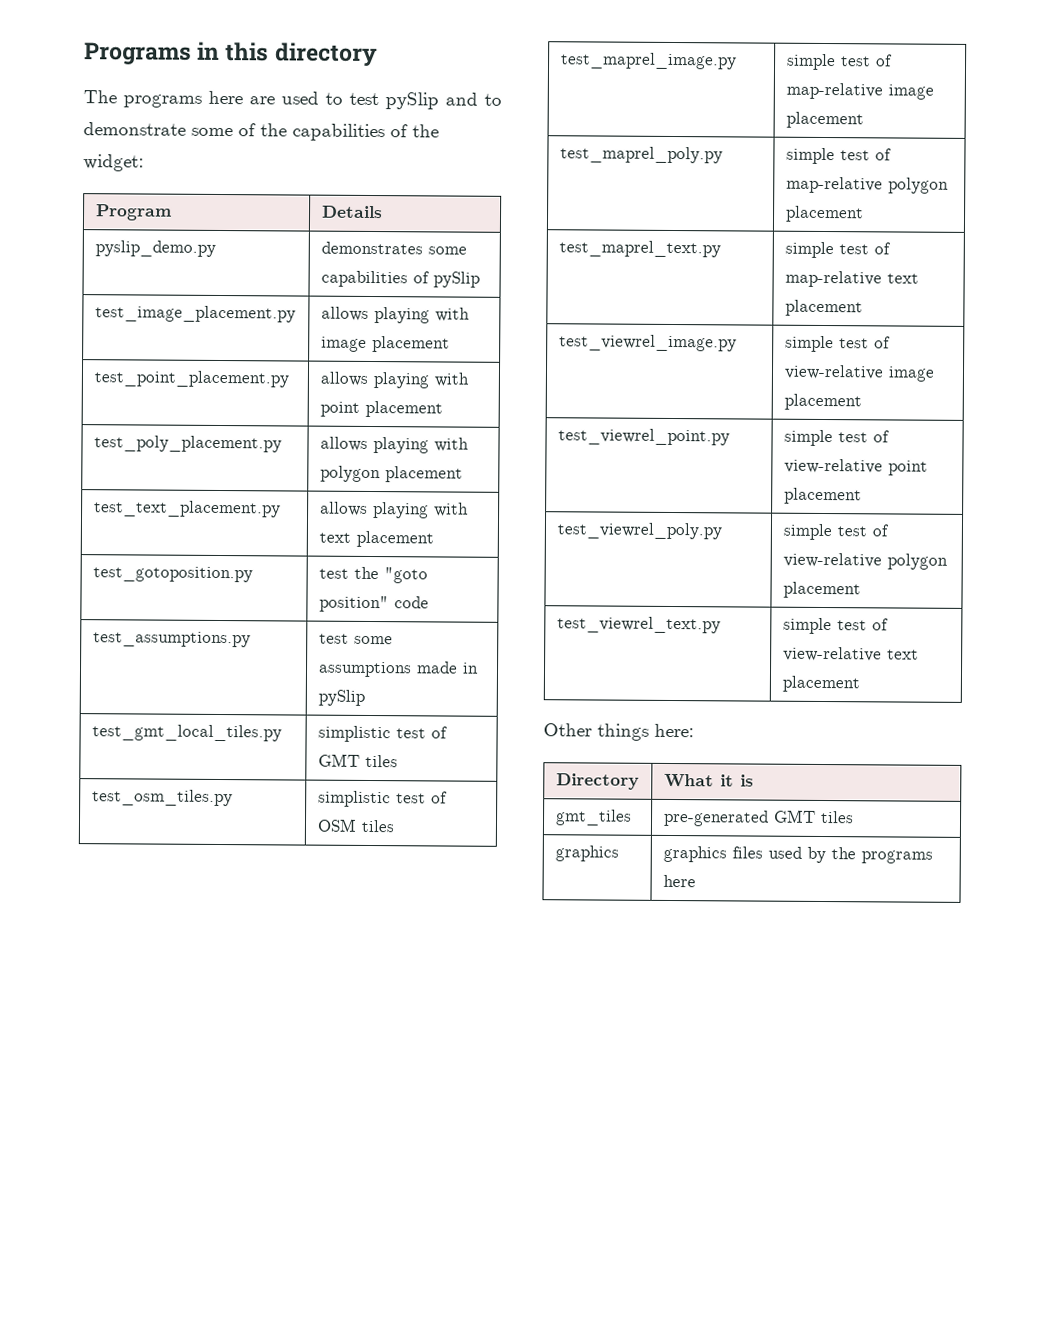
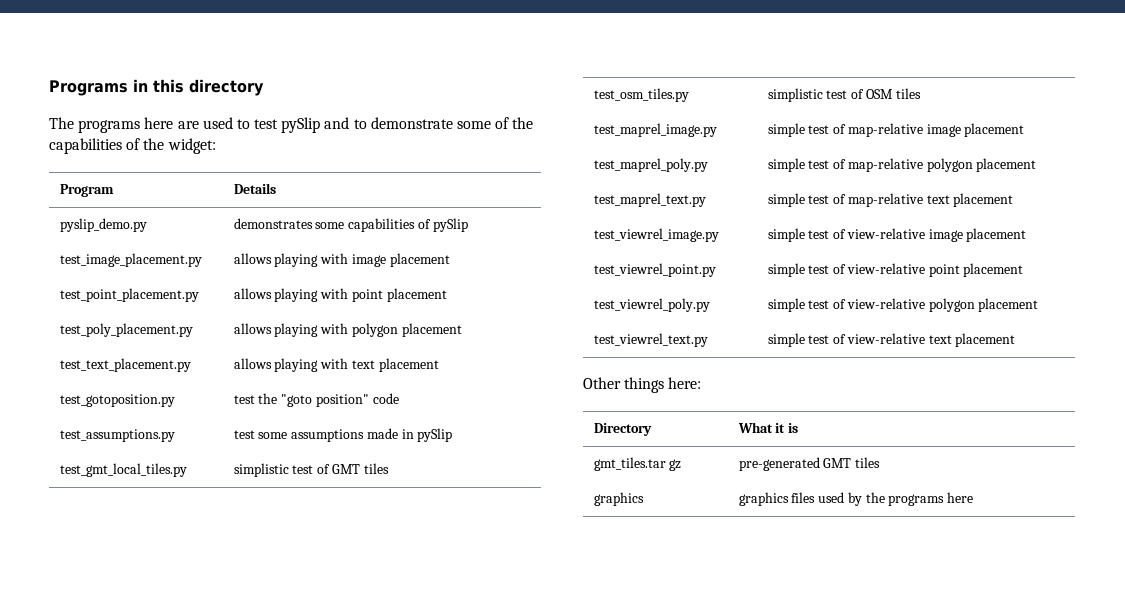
[554,809,632,826] gmt_tiles -> [593,457,682,471] gmt_tiles.tar gz

